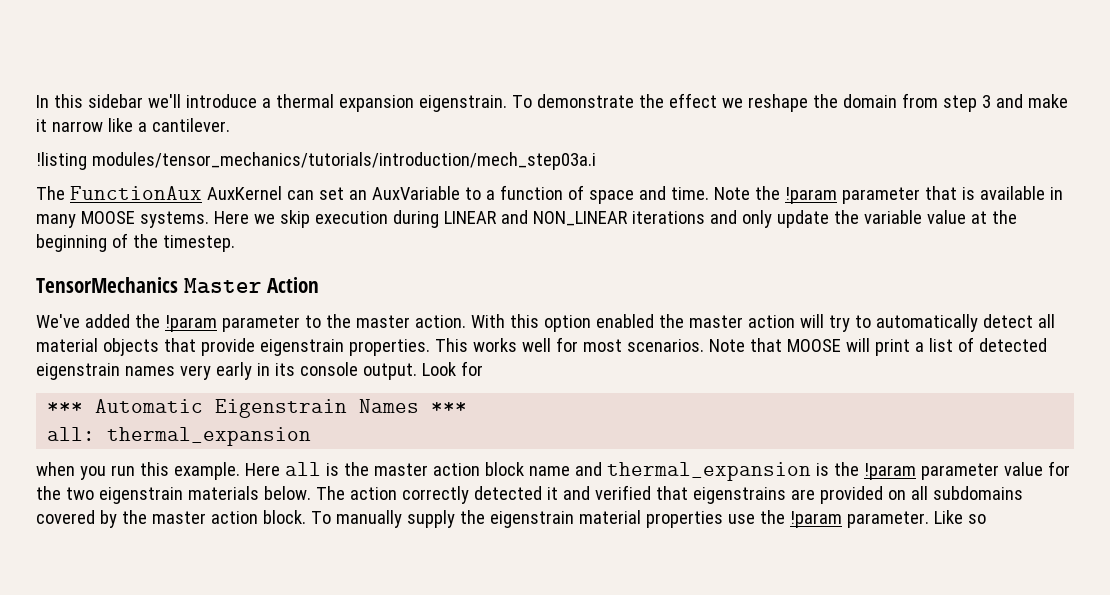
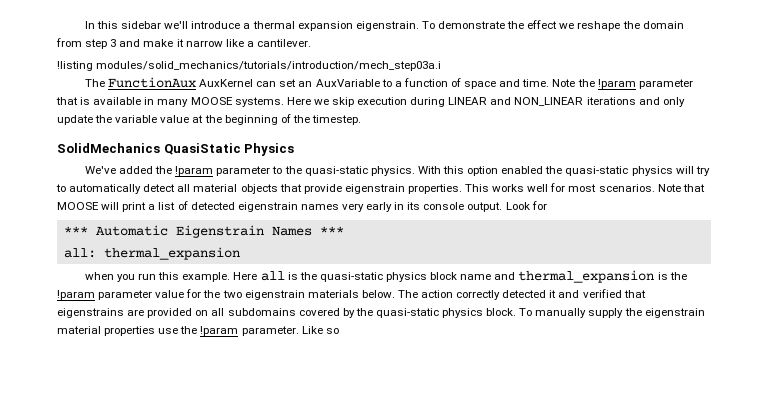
[91,152,596,170] modules/tensor_mechanics/tutorials/introduction/mech_step03a.i -> [96,61,442,71] modules/solid_mechanics/tutorials/introduction/mech_step03a.i
[36,277,320,294] TensorMechanics Master Action -> [57,143,295,156] SolidMechanics QuasiStatic Physics
[355,315,466,328] master action. -> [304,166,415,176] quasi-static physics.
[688,315,795,328] master action -> [565,166,673,176] quasi-static physics
[373,463,480,476] master action -> [319,272,428,282] quasi-static physics
[151,511,258,524] master action -> [375,308,484,318] quasi-static physics

